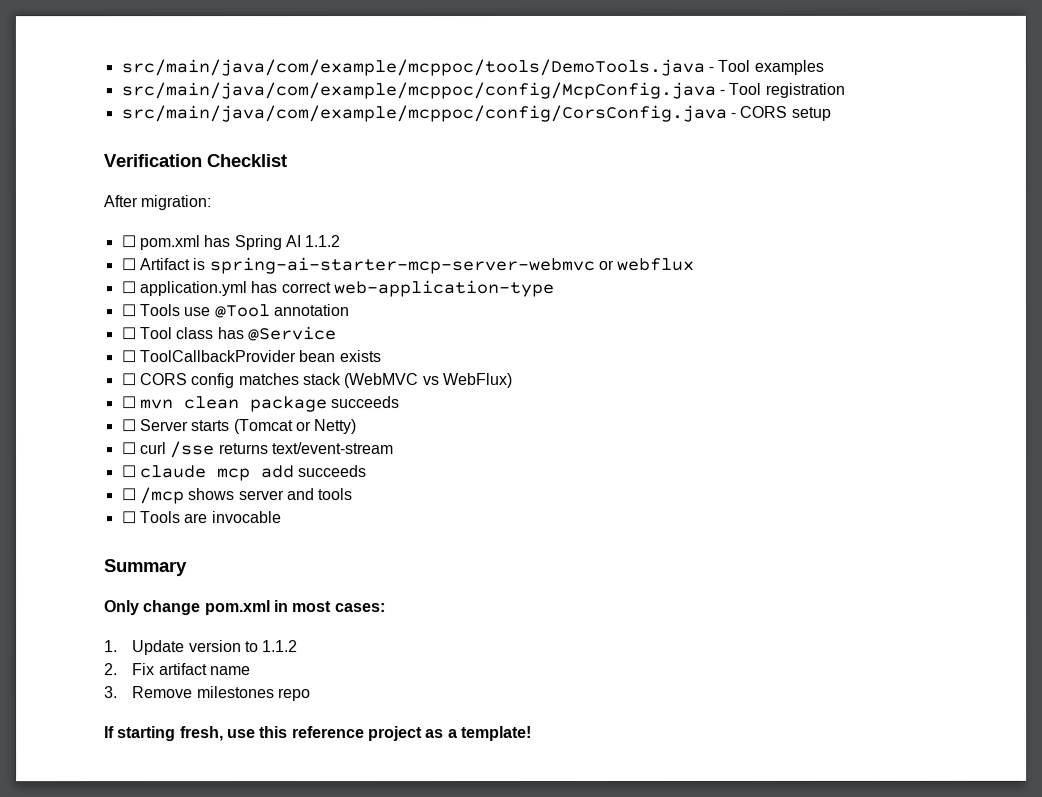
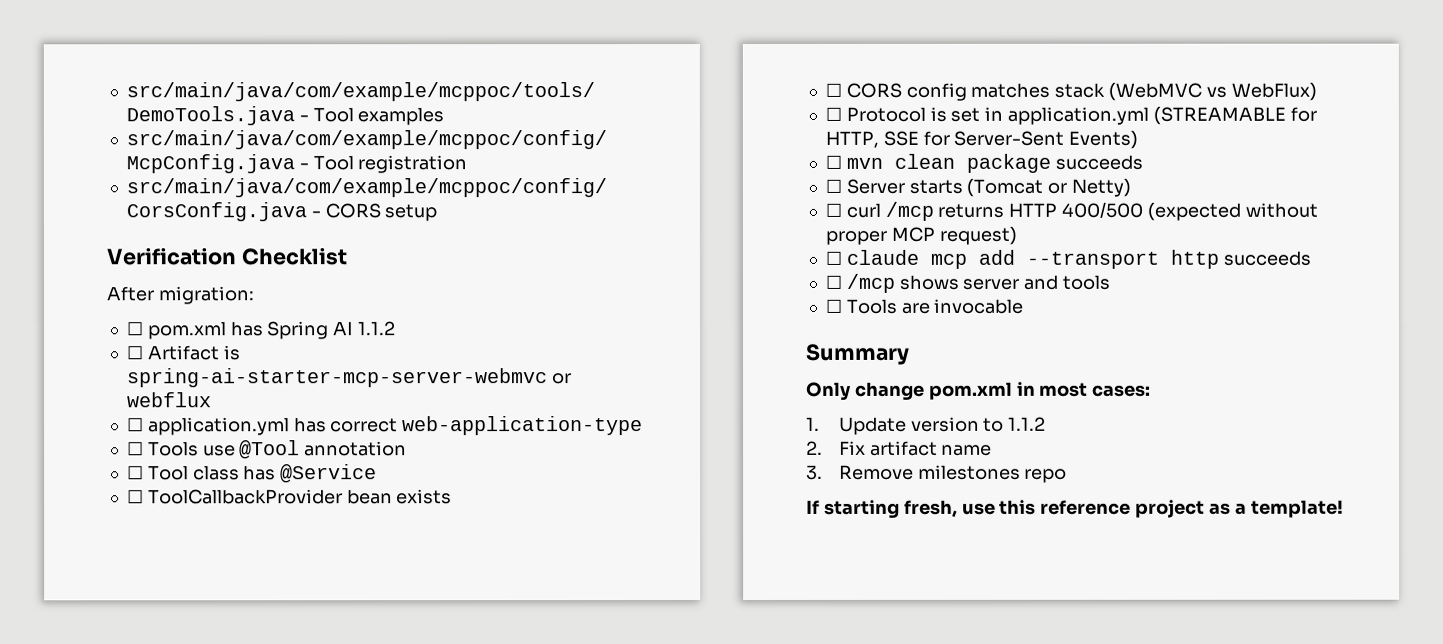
(512, 381) none -> [824,106,1317,125] [824,130,1139,149] // ☐ Protocol is set in application.yml (STREAMABLE for HTTP, SSE for Server-Sent Events)
[170,441,394,459] /sse returns text/event-stream -> [884,201,1318,221] [824,226,1017,245] /mcp returns HTTP 400/500 (expected without proper MCP request)
(295, 472) none -> [1025,249,1219,269] --transport http

